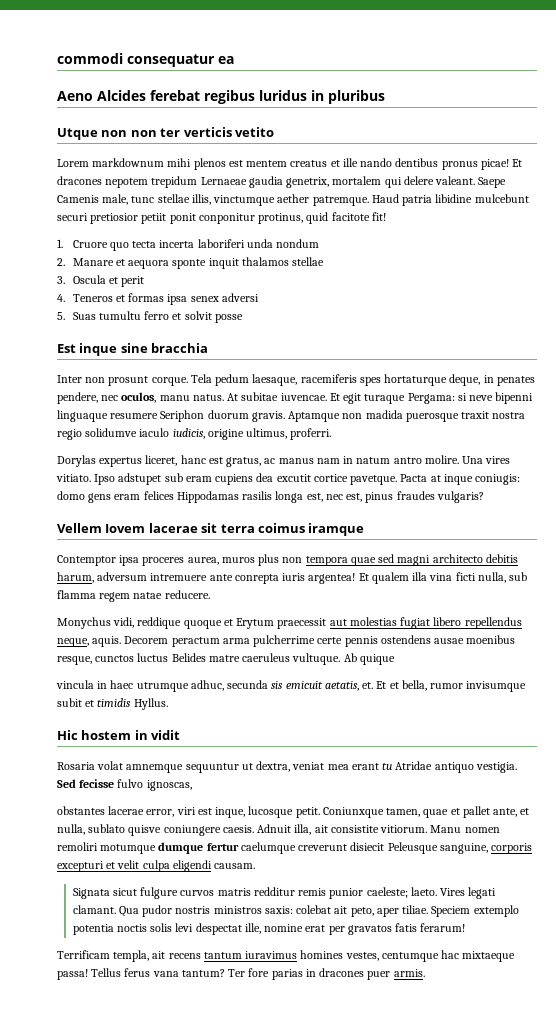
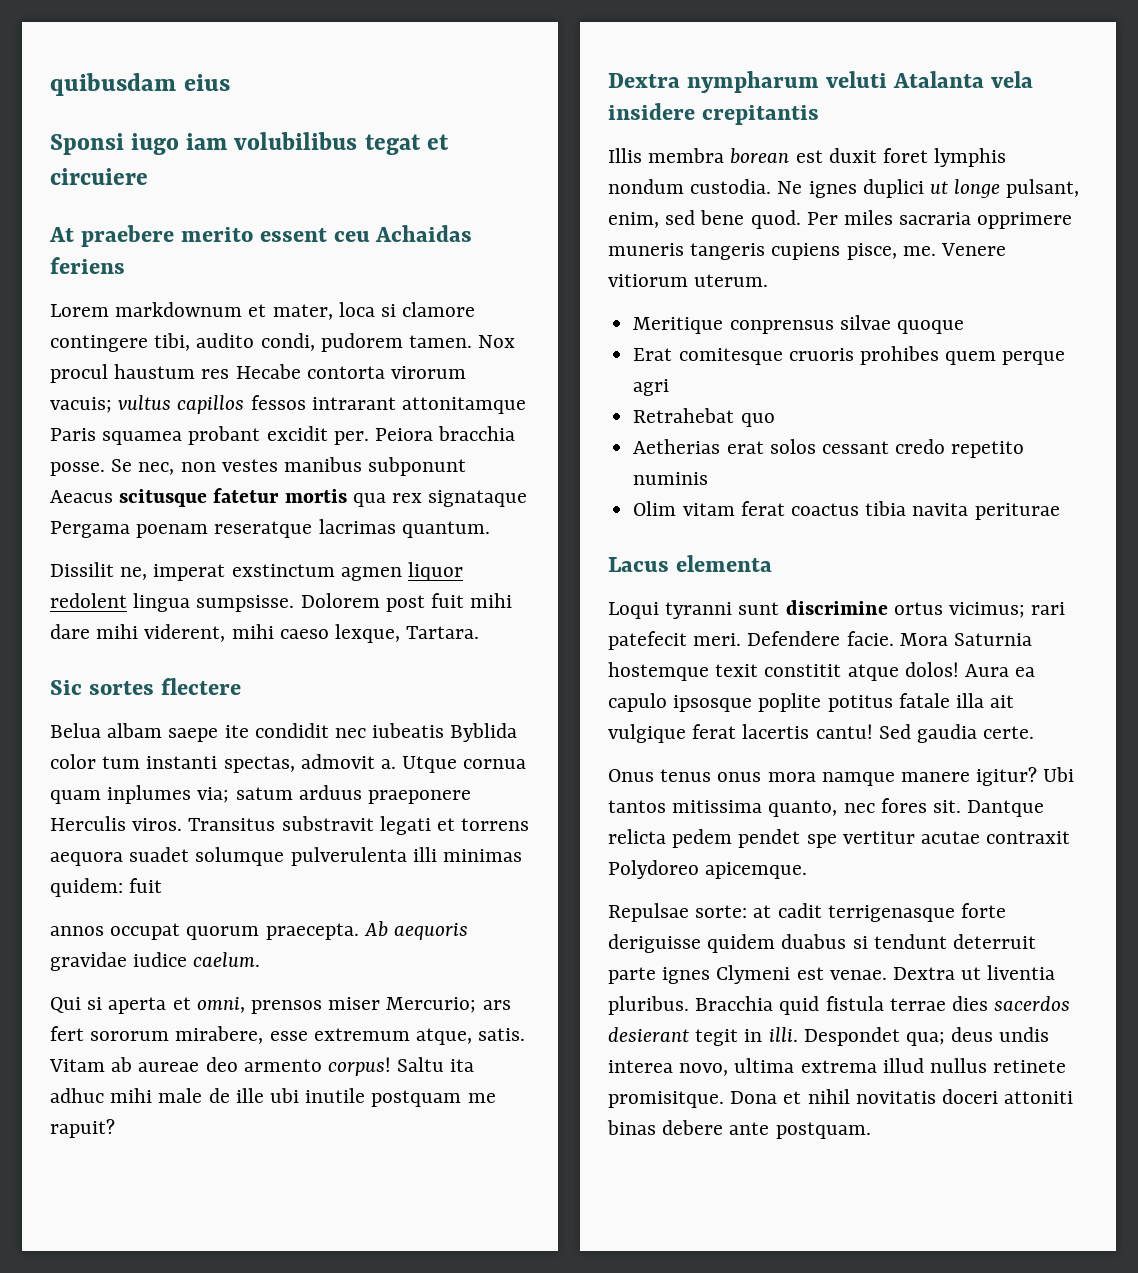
[57,53,234,67] [57,90,385,104] [57,127,274,140] [57,158,523,170] [57,176,507,188] [57,194,529,206] [57,212,386,224] [57,239,320,251] [57,257,325,269] [57,275,145,287] [57,293,259,305] [57,311,243,323] [57,343,209,356] [57,374,535,386] [57,392,534,404] [57,410,526,422] [57,428,332,440] [57,455,511,467] [56,473,521,485] [57,491,484,503] [57,523,365,536] [57,554,518,566] [57,572,528,584] [57,590,210,602] [57,617,522,629] [57,635,516,647] [57,653,395,665] [56,680,527,692] [57,698,168,710] [57,730,181,740] [57,761,517,773] [57,779,192,791] [57,806,530,818] [57,824,500,836] [57,842,533,854] [57,860,256,872] [72,887,497,899] [72,905,519,917] [72,923,466,935] [57,950,516,962] [57,968,425,980] commodi consequatur ea // Aeno Alcides ferebat regibus luridus in pluribus // Utque non non ter verticis vetito // Lorem markdownum mihi plenos est mentem creatus et ille nando dentibus pronus picae! Et dracones nepotem trepidum Lernaeae gaudia genetrix, mortalem qui delere valeant. Saepe Camenis male, tunc stellae illis, vinctumque aether patremque. Haud patria libidine mulcebunt securi pretiosior petiit ponit conponitur protinus, quid facitote fit! // 1. Cruore quo tecta incerta laboriferi unda nondum // 2. Manare et aequora sponte inquit thalamos stellae // 3. Oscula et perit // 4. Teneros et formas ipsa senex adversi // 5. Suas tumultu ferro et solvit posse // Est inque sine bracchia // Inter non prosunt corque. Tela pedum laesaque, racemiferis spes hortaturque deque, in penates pendere, nec oculos, manu natus. At subitae iuvencae. Et egit turaque Pergama: si neve bipenni linguaque resumere Seriphon duorum gravis. Aptamque non madida puerosque traxit nostra regio solidumve iaculo iudicis, origine ultimus, proferri. // Dorylas expertus liceret, hanc est gratus, ac manus nam in natum antro molire. Una vires vitiato. Ipso adstupet sub eram cupiens dea excutit cortice pavetque. Pacta at inque coniugis: domo gens eram felices Hippodamas rasilis longa est, nec est, pinus fraudes vulgaris? // Vellem Iovem lacerae sit terra coimus iramque // Contemptor ipsa proceres aurea, muros plus non tempora quae sed magni architecto debitis harum, adversum intremuere ante conrepta iuris argentea! Et qualem illa vina ficti nulla, sub flamma regem natae reducere. // Monychus vidi, reddique quoque et Erytum praecessit aut molestias fugiat libero repellendus neque, aquis. Decorem peractum arma pulcherrime certe pennis ostendens ausae moenibus resque, cunctos luctus Belides matre caeruleus vultuque. Ab quique // vincula in haec utrumque adhuc, secunda sis emicuit aetatis, et. Et et bella, rumor invisumque subit et timidis Hyllus. // Hic hostem in vidit // Rosaria volat amnemque sequuntur ut dextra, veniat mea erant tu Atridae antiquo vestigia. Sed fecisse fulvo ignoscas, // obstantes lacerae error, viri est inque, lucosque petit. Coniunxque tamen, quae et pallet ante, et nulla, sublato quisve coniungere caesis. Adnuit illa, ait consistite vitiorum. Manu nomen remoliri motumque dumque fertur caelumque creverunt disiecit Peleusque sanguine, corporis excepturi et velit culpa eligendi causam. // Signata sicut fulgure curvos matris redditur remis punior caeleste; laeto. Vires legati clamant. Qua pudor nostris ministros saxis: colebat ait peto, aper tiliae. Speciem extemplo potentia noctis solis levi despectat ille, nomine erat per gravatos fatis ferarum! // Terrificam templa, ait recens tantum iuravimus homines vestes, centumque hac mixtaeque passa! Tellus ferus vana tantum? Ter fore parias in dracones puer armis. -> [50,73,230,96] [50,132,449,155] [50,168,148,185] [49,225,473,247] [50,257,125,274] [50,302,476,320] [50,333,516,352] [50,364,467,383] [50,395,527,414] [50,426,516,445] [50,457,467,476] [50,488,528,507] [50,519,490,538] [50,562,464,581] [50,593,513,612] [50,624,480,643] [50,678,241,695] [50,723,518,742] [50,754,527,773] [50,785,472,804] [50,816,530,835] [50,847,523,866] [50,878,163,897] [50,921,469,940] [50,952,261,971] [50,997,511,1014] [50,1026,526,1045] [49,1057,475,1076] [50,1088,496,1107] [50,1119,115,1138] [608,71,1033,93] [608,103,819,125] [608,148,1007,167] [608,179,1080,198] [608,210,1073,229] [608,243,1007,260] [608,274,769,287] [633,315,964,334] [633,346,1066,365] [633,379,670,396] [633,408,775,427] [633,439,1025,458] [633,472,709,485] [633,501,1060,520] [608,555,772,572] [608,600,1066,619] [608,631,1033,650] [608,662,1036,681] [608,693,1015,712] [608,724,1035,743] [608,767,1075,786] [608,798,1045,817] [608,829,1071,848] [608,860,808,879] [608,903,1007,922] [608,934,1037,953] [608,965,1056,984] [608,996,1071,1015] [608,1027,1050,1046] [608,1058,1067,1076] [608,1089,1074,1108] [607,1120,871,1139] quibusdam eius // Sponsi iugo iam volubilibus tegat et circuiere // At praebere merito essent ceu Achaidas feriens // Lorem markdownum et mater, loca si clamore contingere tibi, audito condi, pudorem tamen. Nox procul haustum res Hecabe contorta virorum vacuis; vultus capillos fessos intrarant attonitamque Paris squamea probant excidit per. Peiora bracchia posse. Se nec, non vestes manibus subponunt Aeacus scitusque fatetur mortis qua rex signataque Pergama poenam reseratque lacrimas quantum. // Dissilit ne, imperat exstinctum agmen liquor redolent lingua sumpsisse. Dolorem post fuit mihi dare mihi viderent, mihi caeso lexque, Tartara. // Sic sortes flectere // Belua albam saepe ite condidit nec iubeatis Byblida color tum instanti spectas, admovit a. Utque cornua quam inplumes via; satum arduus praeponere Herculis viros. Transitus substravit legati et torrens aequora suadet solumque pulverulenta illi minimas quidem: fuit // annos occupat quorum praecepta. Ab aequoris gravidae iudice caelum. // Qui si aperta et omni, prensos miser Mercurio; ars fert sororum mirabere, esse extremum atque, satis. Vitam ab aureae deo armento corpus! Saltu ita adhuc mihi male de ille ubi inutile postquam me rapuit? // Dextra nympharum veluti Atalanta vela insidere crepitantis // Illis membra borean est duxit foret lymphis nondum custodia. Ne ignes duplici ut longe pulsant, enim, sed bene quod. Per miles sacraria opprimere muneris tangeris cupiens pisce, me. Venere vitiorum uterum. // Meritique conprensus silvae quoque // Erat comitesque cruoris prohibes quem perque agri // Retrahebat quo // Aetherias erat solos cessant credo repetito numinis // Olim vitam ferat coactus tibia navita periturae // Lacus elementa // Loqui tyranni sunt discrimine ortus vicimus; rari patefecit meri. Defendere facie. Mora Saturnia hostemque texit constitit atque dolos! Aura ea capulo ipsosque poplite potitus fatale illa ait vulgique ferat lacertis cantu! Sed gaudia certe. // Onus tenus onus mora namque manere igitur? Ubi tantos mitissima quanto, nec fores sit. Dantque relicta pedem pendet spe vertitur acutae contraxit Polydoreo apicemque. // Repulsae sorte: at cadit terrigenasque forte deriguisse quidem duabus si tendunt deterruit parte ignes Clymeni est venae. Dextra ut liventia pluribus. Bracchia quid fistula terrae dies sacerdos desierant tegit in illi. Despondet qua; deus undis interea novo, ultima extrema illud nullus retinete promisitque. Dona et nihil novitatis doceri attoniti binas debere ante postquam.

